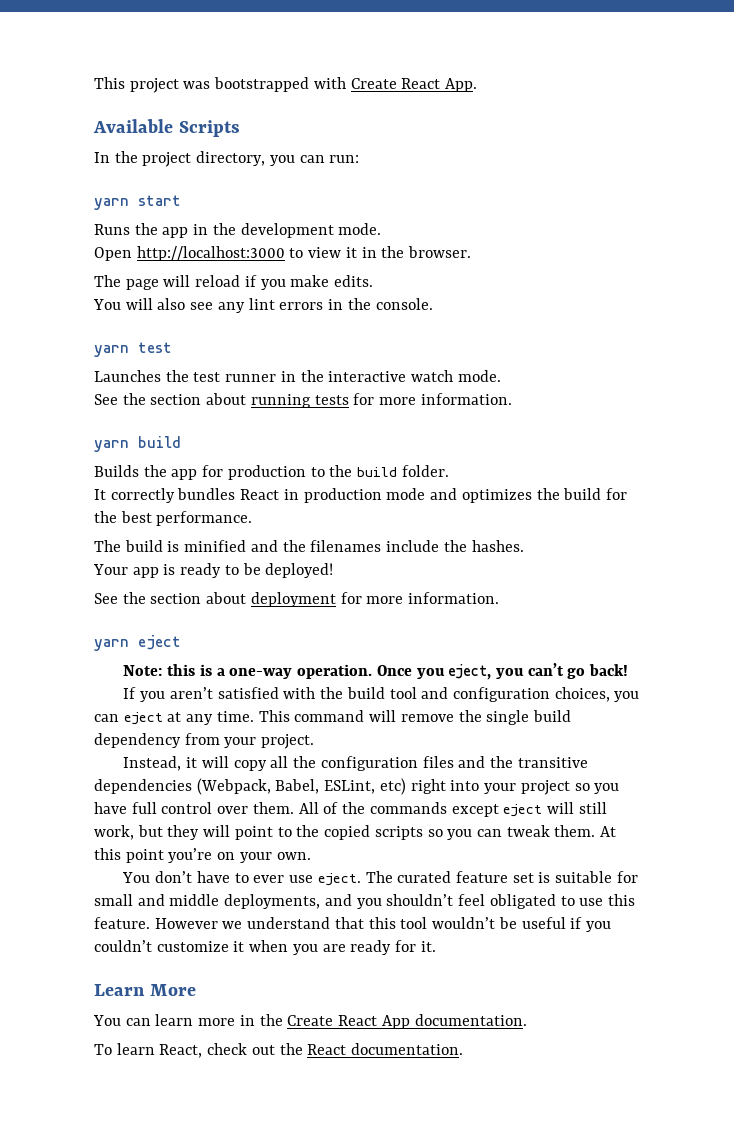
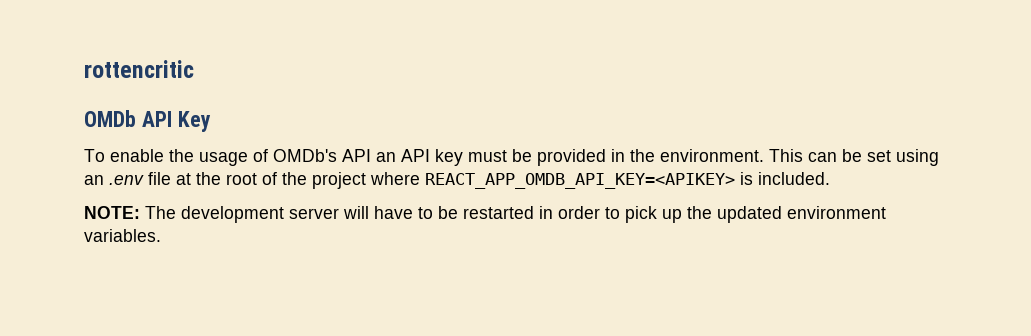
[94,77,478,93] [93,119,240,137] [94,151,360,167] [94,195,181,210] [94,223,382,238] [94,246,472,261] [94,275,374,290] [93,298,433,313] [94,342,172,357] [94,370,501,382] [94,393,512,408] [94,436,181,452] [94,465,449,480] [94,488,627,503] [94,511,253,526] [94,540,524,552] [93,563,334,578] [94,592,500,607] [94,635,181,651] [123,663,629,680] [123,687,640,702] [94,710,571,725] [94,733,315,749] [123,756,588,771] [94,778,620,795] [94,802,607,817] [94,825,617,840] [94,848,311,863] [122,871,638,886] [94,894,635,909] [94,917,611,932] [94,940,436,955] [94,984,196,996] [93,1014,527,1029] [94,1043,464,1058] This project was bootstrapped with Create React App. // Available Scripts // In the project directory, you can run: // yarn start // Runs the app in the development mode. // Open http://localhost:3000 to view it in the browser. // The page will reload if you make edits. // You will also see any lint errors in the console. // yarn test // Launches the test runner in the interactive watch mode. // See the section about running tests for more information. // yarn build // Builds the app for production to the build folder. // It correctly bundles React in production mode and optimizes the build for the best performance. // The build is minified and the filenames include the hashes. // Your app is ready to be deployed! // See the section about deployment for more information. // yarn eject // Note: this is a one-way operation. Once you eject, you can’t go back! // If you aren’t satisfied with the build tool and configuration choices, you can eject at any time. This command will remove the single build dependency from your project. // Instead, it will copy all the configuration files and the transitive dependencies (Webpack, Babel, ESLint, etc) right into your project so you have full control over them. All of the commands except eject will still work, but they will point to the copied scripts so you can tweak them. At this point you’re on your own. // You don’t have to ever use eject. The curated feature set is suitable for small and middle deployments, and you shouldn’t feel obligated to use this feature. However we understand that this tool wouldn’t be useful if you couldn’t customize it when you are ready for it. // Learn More // You can learn more in the Create React App documentation. // To learn React, check out the React documentation. -> [84,60,194,78] [84,110,211,132] [84,149,939,166] [84,172,830,189] [84,206,886,223] [84,229,161,242] rottencritic // OMDb API Key // To enable the usage of OMDb's API an API key must be provided in the environment. This can be set using an .env file at the root of the project where REACT_APP_OMDB_API_KEY=<APIKEY> is included. // NOTE: The development server will have to be restarted in order to pick up the updated environment variables.

